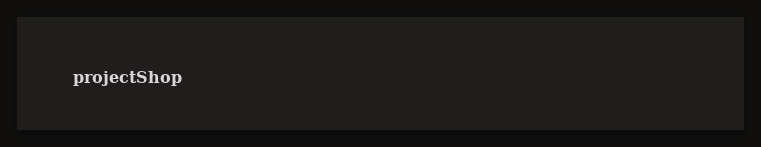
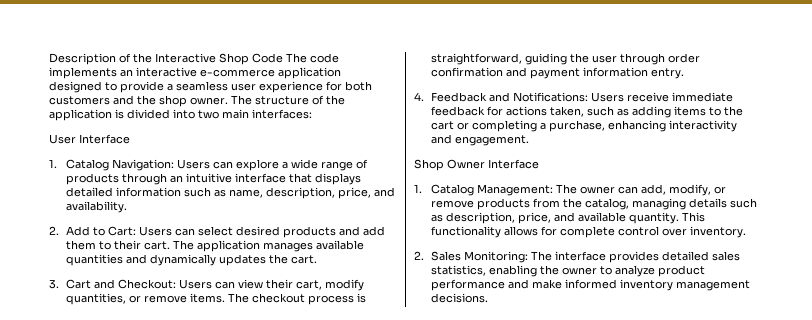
[73,71,182,86] projectShop -> [49,53,339,65] [49,67,341,79] [49,81,372,93] [49,95,345,107] [49,109,312,121] [49,134,130,144] [49,159,369,171] [66,173,362,185] [66,187,396,199] [66,201,128,213] [49,226,386,238] [66,240,365,252] [66,254,318,266] [49,279,365,291] [66,293,367,305] [431,53,701,65] [431,67,685,79] [414,92,734,102] [431,106,744,118] [431,120,738,132] [431,134,530,146] [414,159,539,171] [414,184,727,196] [431,198,758,210] [431,212,706,224] [431,226,747,238] [414,251,741,263] [431,265,706,277] [431,279,751,291] [431,293,489,303] Description of the Interactive Shop Code The code implements an interactive e-commerce application designed to provide a seamless user experience for both customers and the shop owner. The structure of the application is divided into two main interfaces: // User Interface // 1. Catalog Navigation: Users can explore a wide range of products through an intuitive interface that displays detailed information such as name, description, price, and availability. // 2. Add to Cart: Users can select desired products and add them to their cart. The application manages available quantities and dynamically updates the cart. // 3. Cart and Checkout: Users can view their cart, modify quantities, or remove items. The checkout process is straightforward, guiding the user through order confirmation and payment information entry. // 4. Feedback and Notifications: Users receive immediate feedback for actions taken, such as adding items to the cart or completing a purchase, enhancing interactivity and engagement. // Shop Owner Interface // 1. Catalog Management: The owner can add, modify, or remove products from the catalog, managing details such as description, price, and available quantity. This functionality allows for complete control over inventory. // 2. Sales Monitoring: The interface provides detailed sales statistics, enabling the owner to analyze product performance and make informed inventory management decisions.

